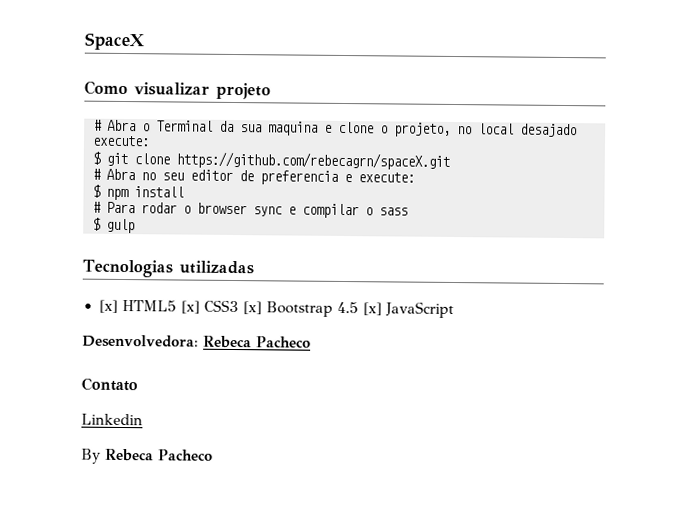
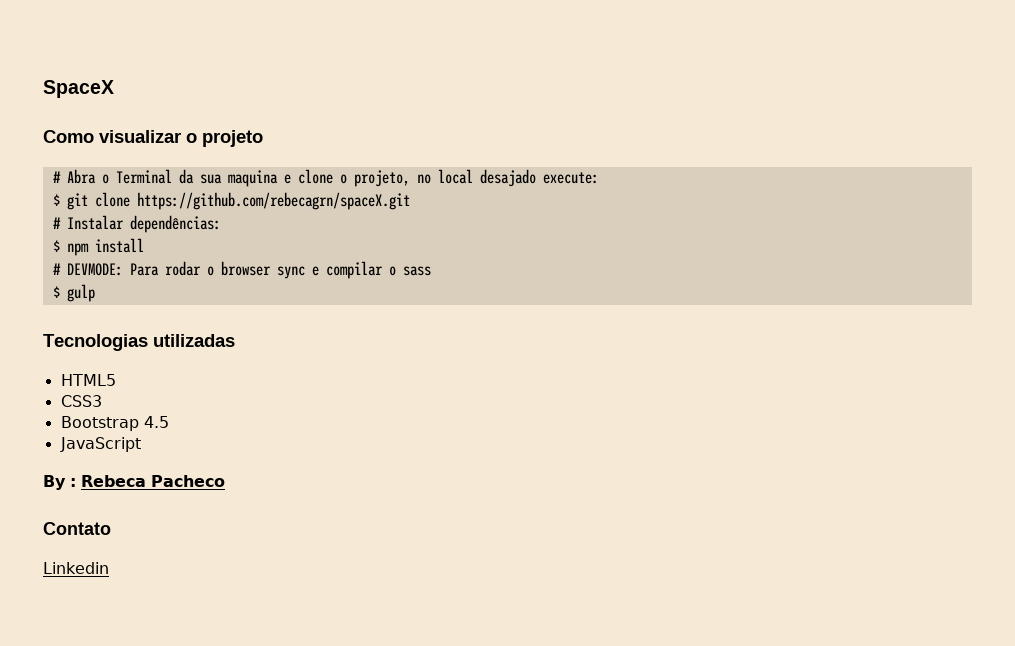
(210, 89) none -> [186,133,197,143] o
[106,168,415,185] Abra no seu editor de preferencia e execute: -> [66,215,221,233] Instalar dependências:
(101, 207) none -> [66,263,123,276] DEVMODE:
[98,299,118,313] [x] -> (235, 340) none
[180,300,200,314] [x] -> (116, 380) //
[242,301,262,315] [x] -> (102, 401) //
[362,302,382,316] [x] -> (169, 422) //
[82,334,199,348] Desenvolvedora: -> [43,475,76,490] By :
[81,448,213,464] // By Rebeca Pacheco -> (109, 568) none

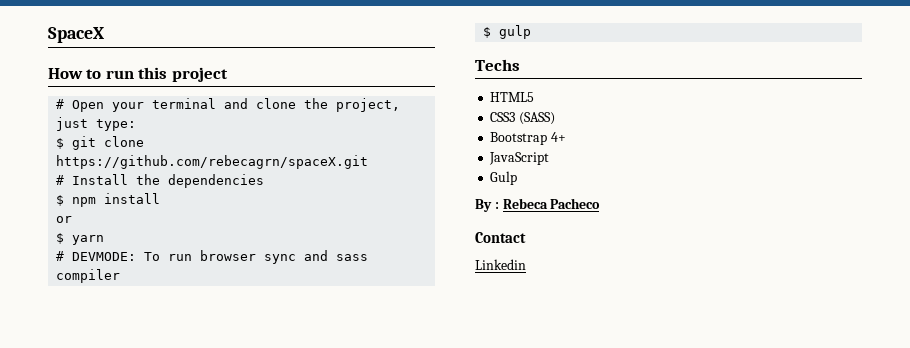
[43,130,263,147] [52,169,599,187] Como visualizar o projeto // # Abra o Terminal da sua maquina e clone o projeto, no local desajado execute: -> [48,67,228,82] [56,98,401,112] [56,117,137,131] How to run this project // # Open your terminal and clone the project, just type:
[66,215,221,233] Instalar dependências: -> [72,174,265,188] Install the dependencies
(144, 245) none -> [56,216,73,223] [56,233,105,245] // or // $ yarn
[129,261,396,279] Para rodar o browser sync e compilar o -> [144,250,329,264] To run browser sync and
(431, 271) none -> [56,269,121,283] compiler
[43,334,235,351] Tecnologias utilizadas -> [475,59,520,71] Techs
(102, 401) none -> [519,112,556,125] (SASS)
[143,416,169,428] 4.5 -> [551,132,567,142] 4+
(141, 444) none -> [490,171,518,185] // Gulp
[43,522,111,535] Contato -> [475,232,526,243] Contact

